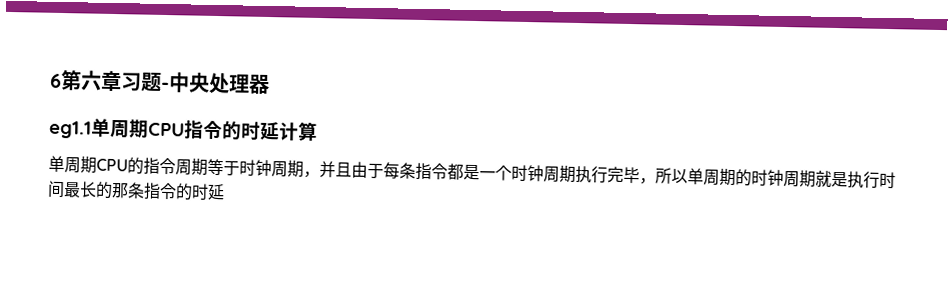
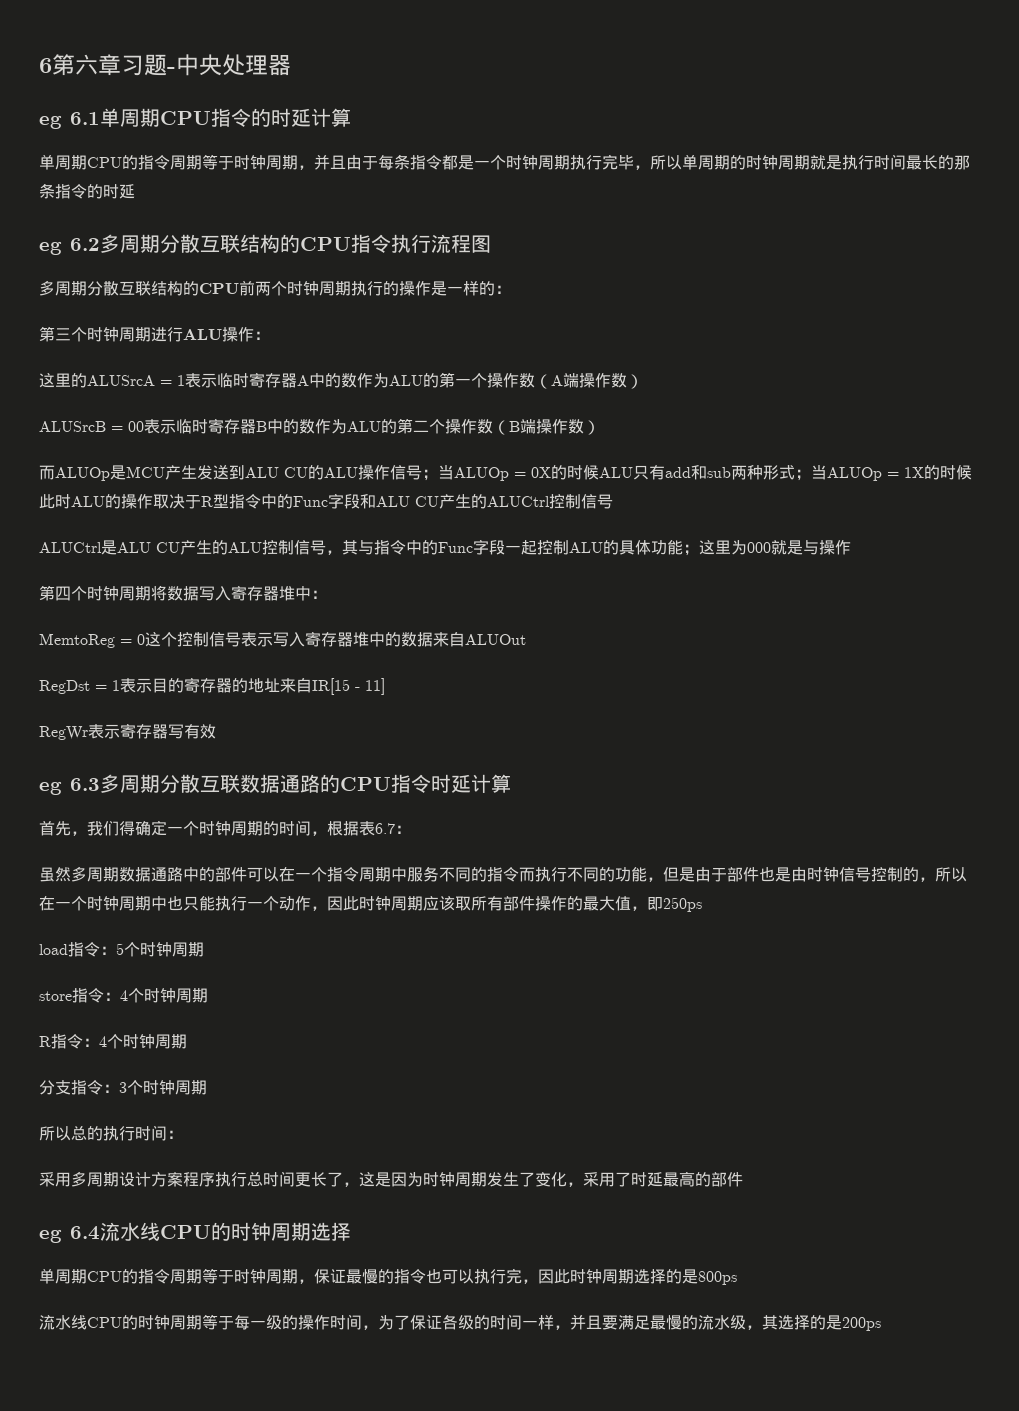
[49,120,92,139] eg1.1 -> [39,112,100,129] eg 6.1
(225, 192) none -> [39,234,491,255] [39,280,511,296] [39,326,270,342] [39,372,643,389] [39,418,600,435] [39,464,972,481] [39,493,613,509] [39,539,851,556] [39,585,327,601] [39,631,526,648] [39,677,385,695] [39,723,216,740] [39,774,511,795] [39,820,411,836] [39,866,967,882] [39,896,702,912] [39,942,204,957] [39,988,208,1003] [39,1034,187,1049] [39,1080,207,1095] [39,1125,183,1141] [39,1171,743,1187] [39,1222,351,1243] [39,1268,737,1285] [39,1314,881,1331] // eg 6.2多周期分散互联结构的CPU指令执行流程图 // 多周期分散互联结构的CPU前两个时钟周期执行的操作是一样的： // 第三个时钟周期进行ALU操作： // 这里的ALUSrcA = 1表示临时寄存器A中的数作为ALU的第一个操作数（A端操作数） // ALUSrcB = 00表示临时寄存器B中的数作为ALU的第二个操作数（B端操作数） // 而ALUOp是MCU产生发送到ALU CU的ALU操作信号；当ALUOp = 0X的时候ALU只有add和sub两种形式；当ALUOp = 1X的时候此时ALU的操作取决于R型指令中的Func字段和ALU CU产生的ALUCtrl控制信号 // ALUCtrl是ALU CU产生的ALU控制信号，其与指令中的Func字段一起控制ALU的具体功能；这里为000就是与操作 // 第四个时钟周期将数据写入寄存器堆中： // MemtoReg = 0这个控制信号表示写入寄存器堆中的数据来自ALUOut // RegDst = 1表示目的寄存器的地址来自IR[15 - 11] // RegWr表示寄存器写有效 // eg 6.3多周期分散互联数据通路的CPU指令时延计算 // 首先，我们得确定一个时钟周期的时间，根据表6.7： // 虽然多周期数据通路中的部件可以在一个指令周期中服务不同的指令而执行不同的功能，但是由于部件也是由时钟信号控制的，所以在一个时钟周期中也只能执行一个动作，因此时钟周期应该取所有部件操作的最大值，即250ps // load指令：5个时钟周期 // store指令：4个时钟周期 // R指令：4个时钟周期 // 分支指令：3个时钟周期 // 所以总的执行时间： // 采用多周期设计方案程序执行总时间更长了，这是因为时钟周期发生了变化，采用了时延最高的部件 // eg 6.4流水线CPU的时钟周期选择 // 单周期CPU的指令周期等于时钟周期，保证最慢的指令也可以执行完，因此时钟周期选择的是800ps // 流水线CPU的时钟周期等于每一级的操作时间，为了保证各级的时间一样，并且要满足最慢的流水级，其选择的是200ps

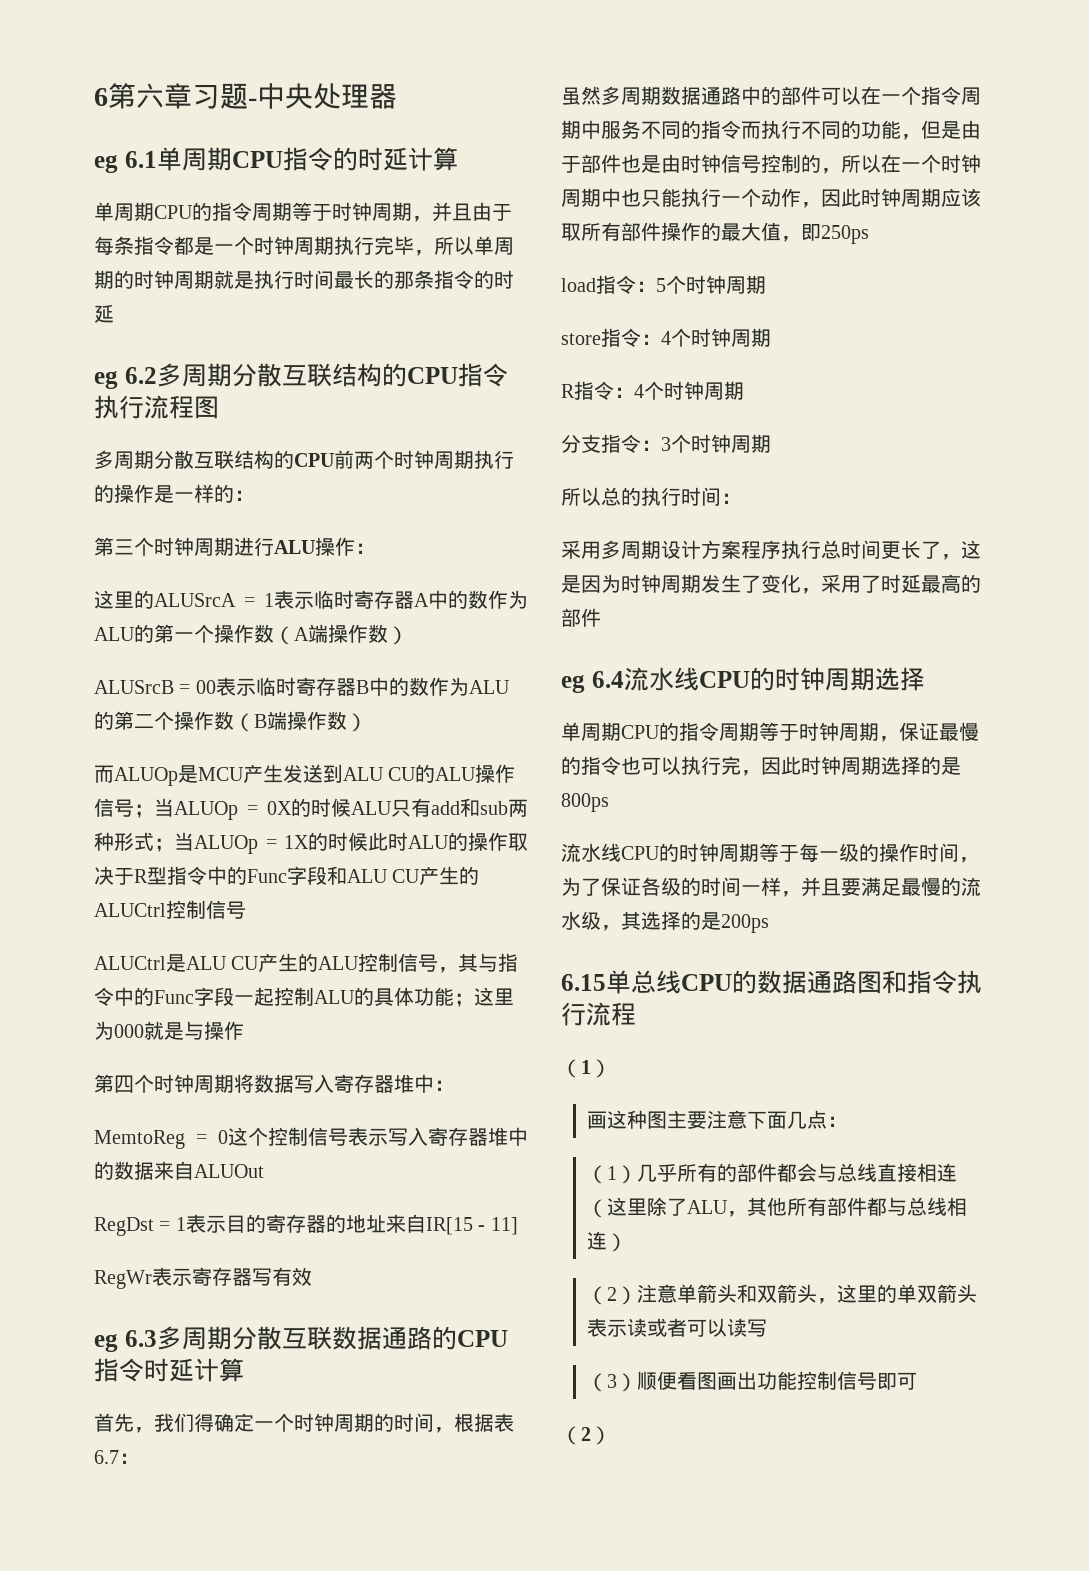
(881, 1324) none -> [561,970,982,994] [561,1002,636,1026] [561,1059,611,1078] [587,1110,848,1129] [587,1163,958,1184] [587,1197,968,1218] [587,1231,628,1252] [587,1284,978,1305] [587,1318,768,1337] [587,1371,918,1392] [561,1426,611,1445] // 6.15单总线CPU的数据通路图和指令执行流程 // （1） // 画这种图主要注意下面几点： // （1）几乎所有的部件都会与总线直接相连（这里除了ALU，其他所有部件都与总线相连） // （2）注意单箭头和双箭头，这里的单双箭头表示读或者可以读写 // （3）顺便看图画出功能控制信号即可 // （2）

